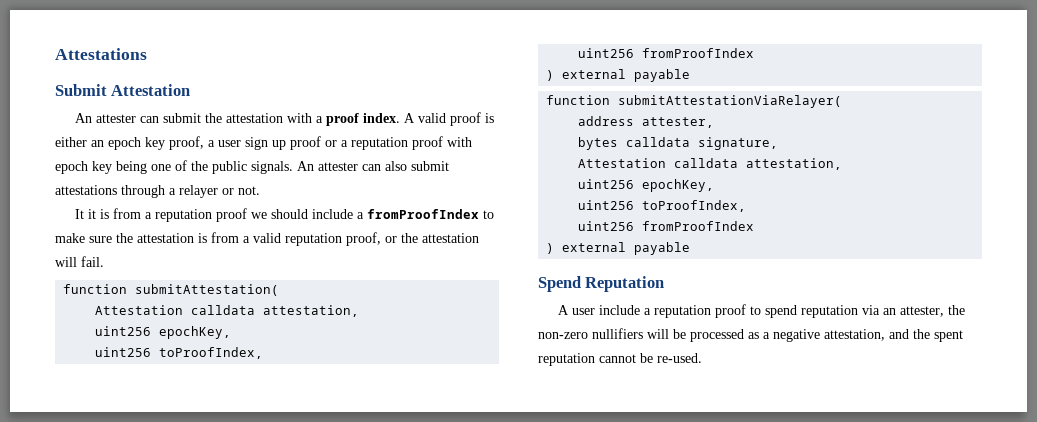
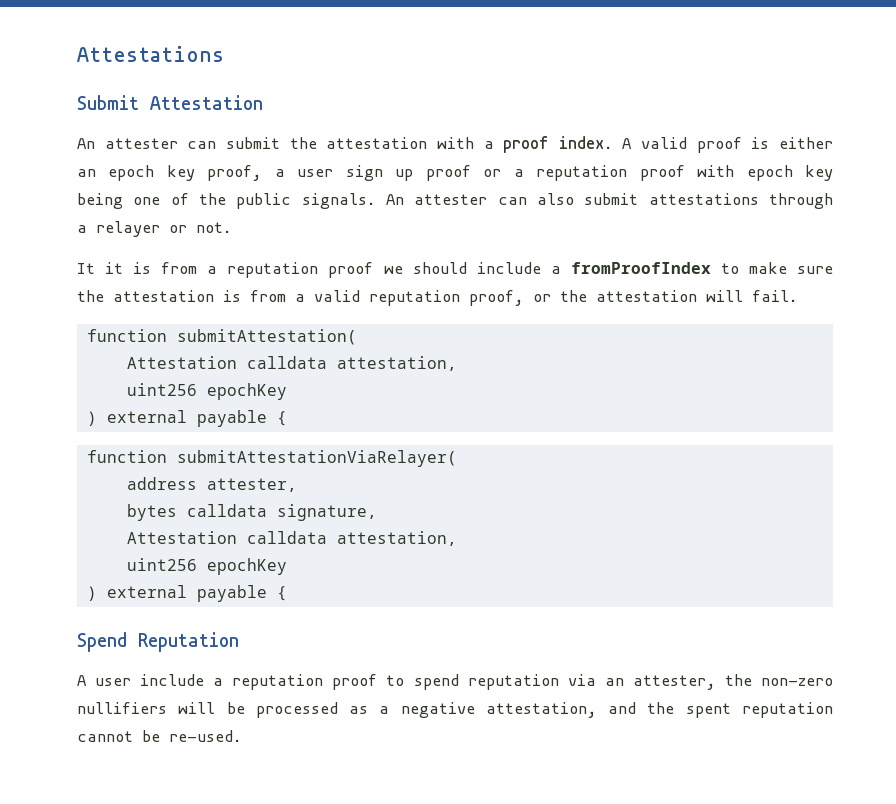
[159,326,232,339] [95,347,264,359] [578,48,755,58] [546,69,691,82] epochKey, // uint256 toProofIndex, // uint256 fromProofIndex // ) external payable -> [206,383,287,400] [86,410,287,427] epochKey // ) external payable {
[642,179,715,192] [578,200,747,212] [578,221,755,231] [546,242,691,255] epochKey, // uint256 toProofIndex, // uint256 fromProofIndex // ) external payable -> [206,558,287,575] [86,585,287,602] epochKey // ) external payable {

